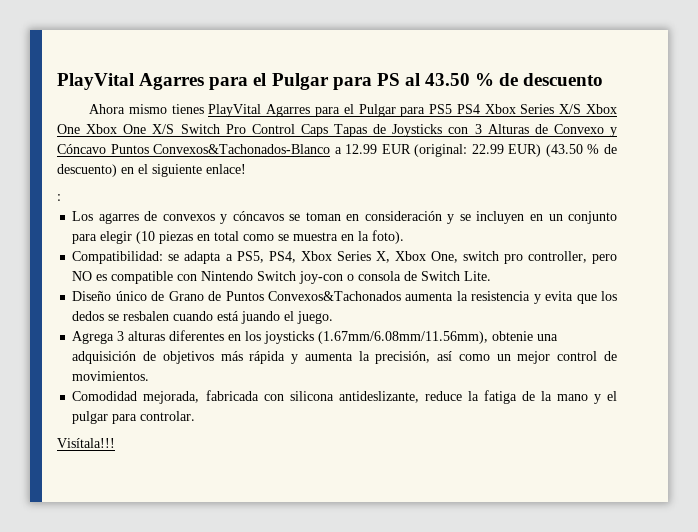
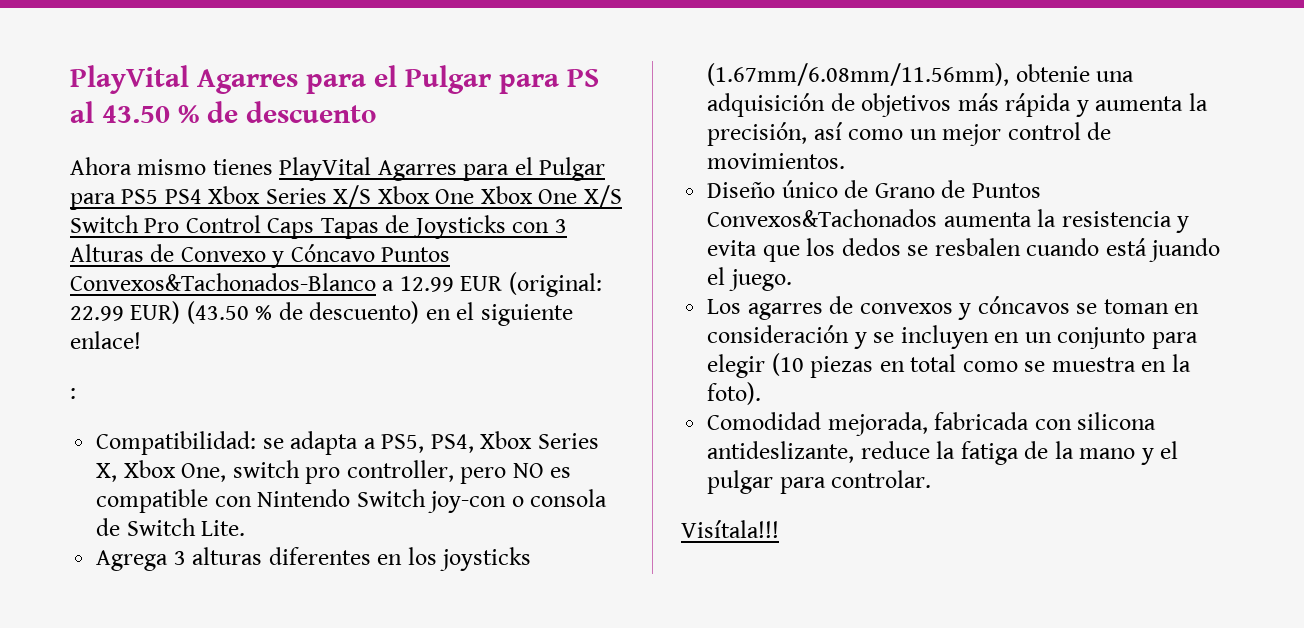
(61, 197) none -> [96,431,599,455] [96,460,572,484] [96,489,608,513] [96,518,246,536] [96,547,532,571] [707,63,1135,86] [707,93,1208,117] [707,122,1112,146] [707,153,846,169] [707,180,1041,198] [707,209,1190,233] [707,238,1221,262] [707,267,792,291] // Compatibilidad: se adapta a PS5, PS4, Xbox Series X, Xbox One, switch pro controller, pero NO es compatible con Nintendo Switch joy-con o consola de Switch Lite. // Agrega 3 alturas diferentes en los joysticks (1.67mm/6.08mm/11.56mm), obtenie una adquisición de objetivos más rápida y aumenta la precisión, así como un mejor control de movimientos. // Diseño único de Grano de Puntos Convexos&Tachonados aumenta la resistencia y evita que los dedos se resbalen cuando está juando el juego.
[72,251,617,264] [72,271,492,284] [72,291,617,304] [72,311,334,324] [72,330,559,344] [72,351,618,364] [72,371,150,381] // Compatibilidad: se adapta a PS5, PS4, Xbox Series X, Xbox One, switch pro controller, pero NO es compatible con Nintendo Switch joy-con o consola de Switch Lite. // Diseño único de Grano de Puntos Convexos&Tachonados aumenta la resistencia y evita que los dedos se resbalen cuando está juando el juego. // Agrega 3 alturas diferentes en los joysticks (1.67mm/6.08mm/11.56mm), obtenie una adquisición de objetivos más rápida y aumenta la precisión, así como un mejor control de movimientos. -> (762, 393) none

